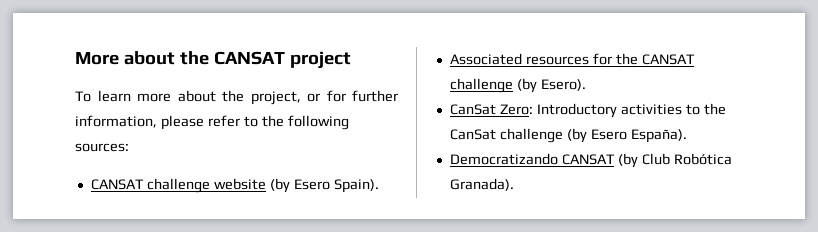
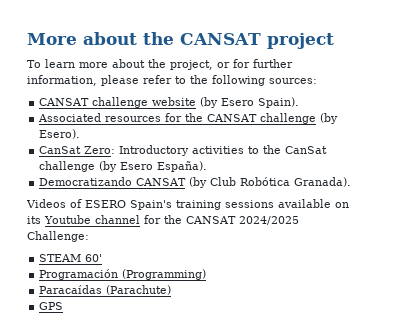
(514, 184) none -> [26,199,349,210] [27,215,299,225] [27,231,89,242] [39,254,103,262] [39,269,207,280] [39,285,172,295] [39,302,64,310] // Videos of ESERO Spain's training sessions available on its Youtube channel for the CANSAT 2024/2025 Challenge: // STEAM 60' // Programación (Programming) // Paracaídas (Parachute) // GPS

